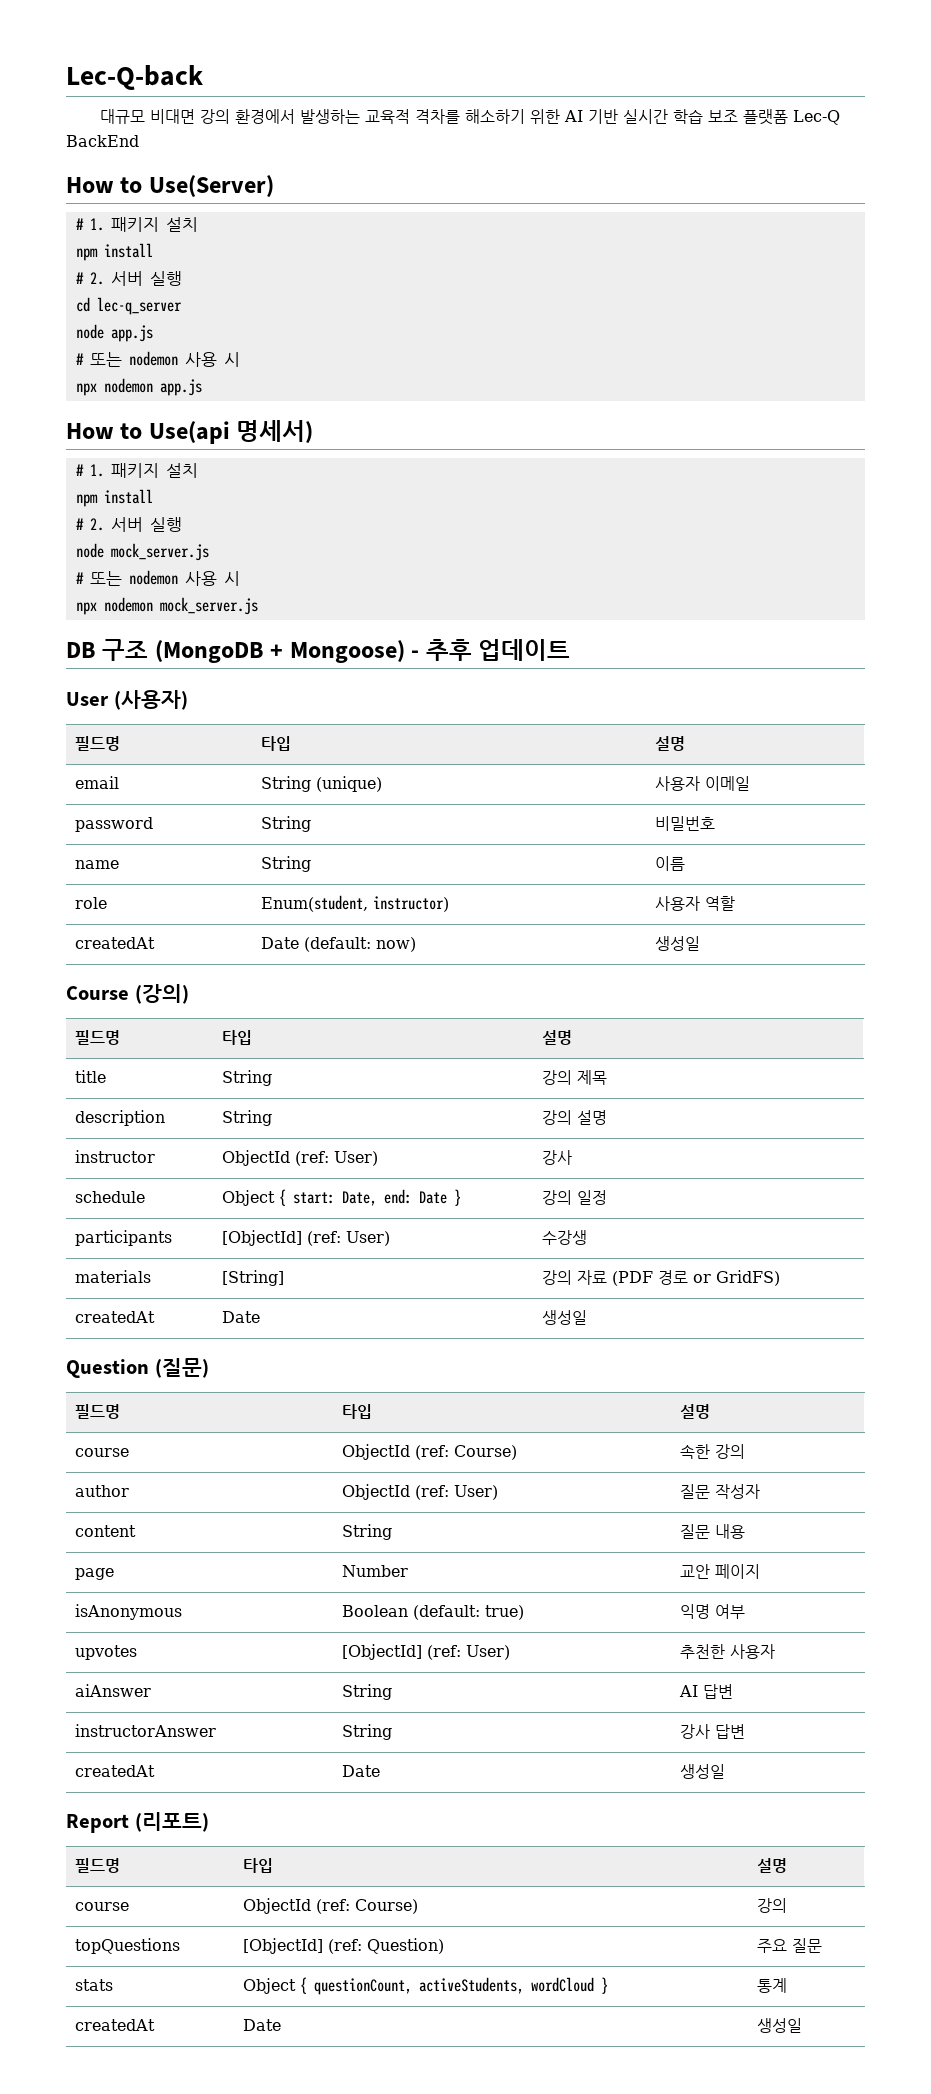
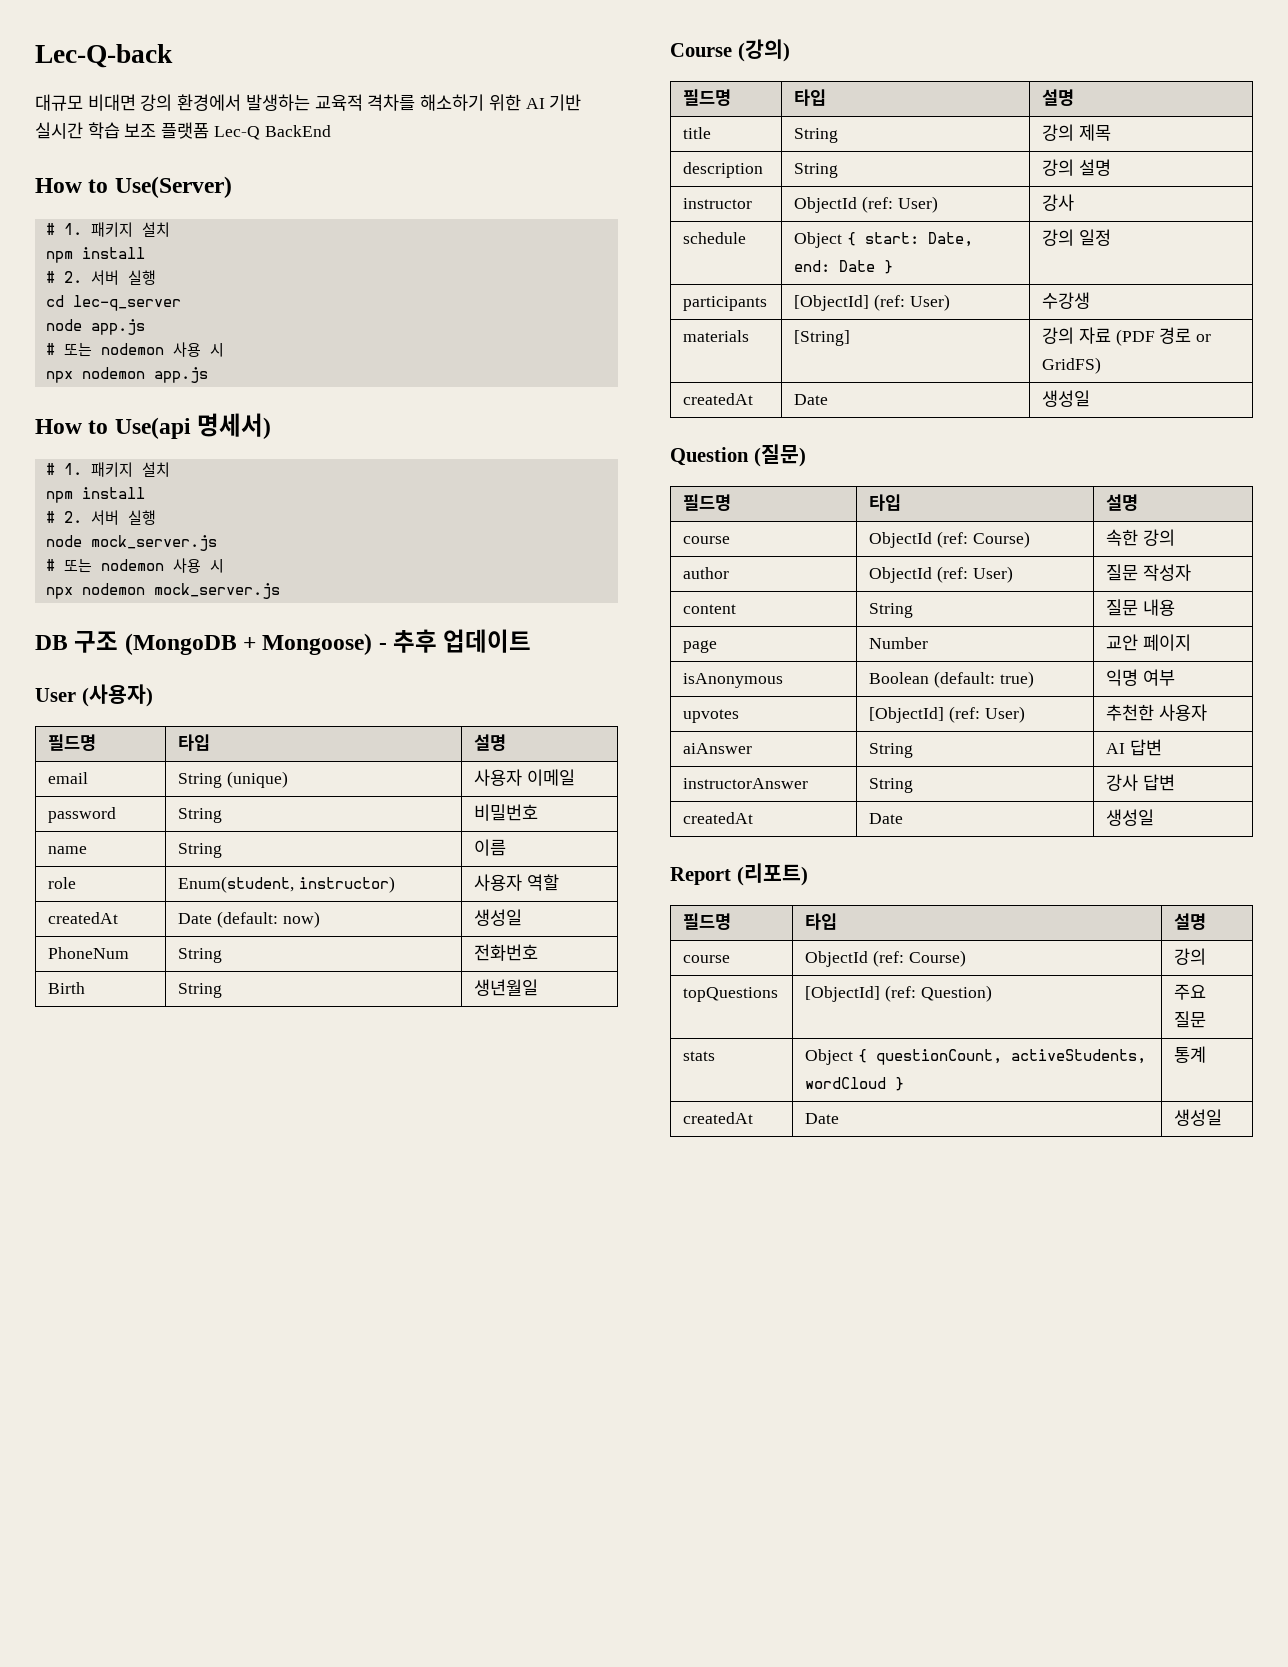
(701, 943) none -> [48,947,130,959] [178,948,223,963] [474,944,539,961] [48,982,86,994] [178,983,223,998] [474,979,539,996] // PhoneNum | String | 전화번호 // Birth | String | 생년월일

